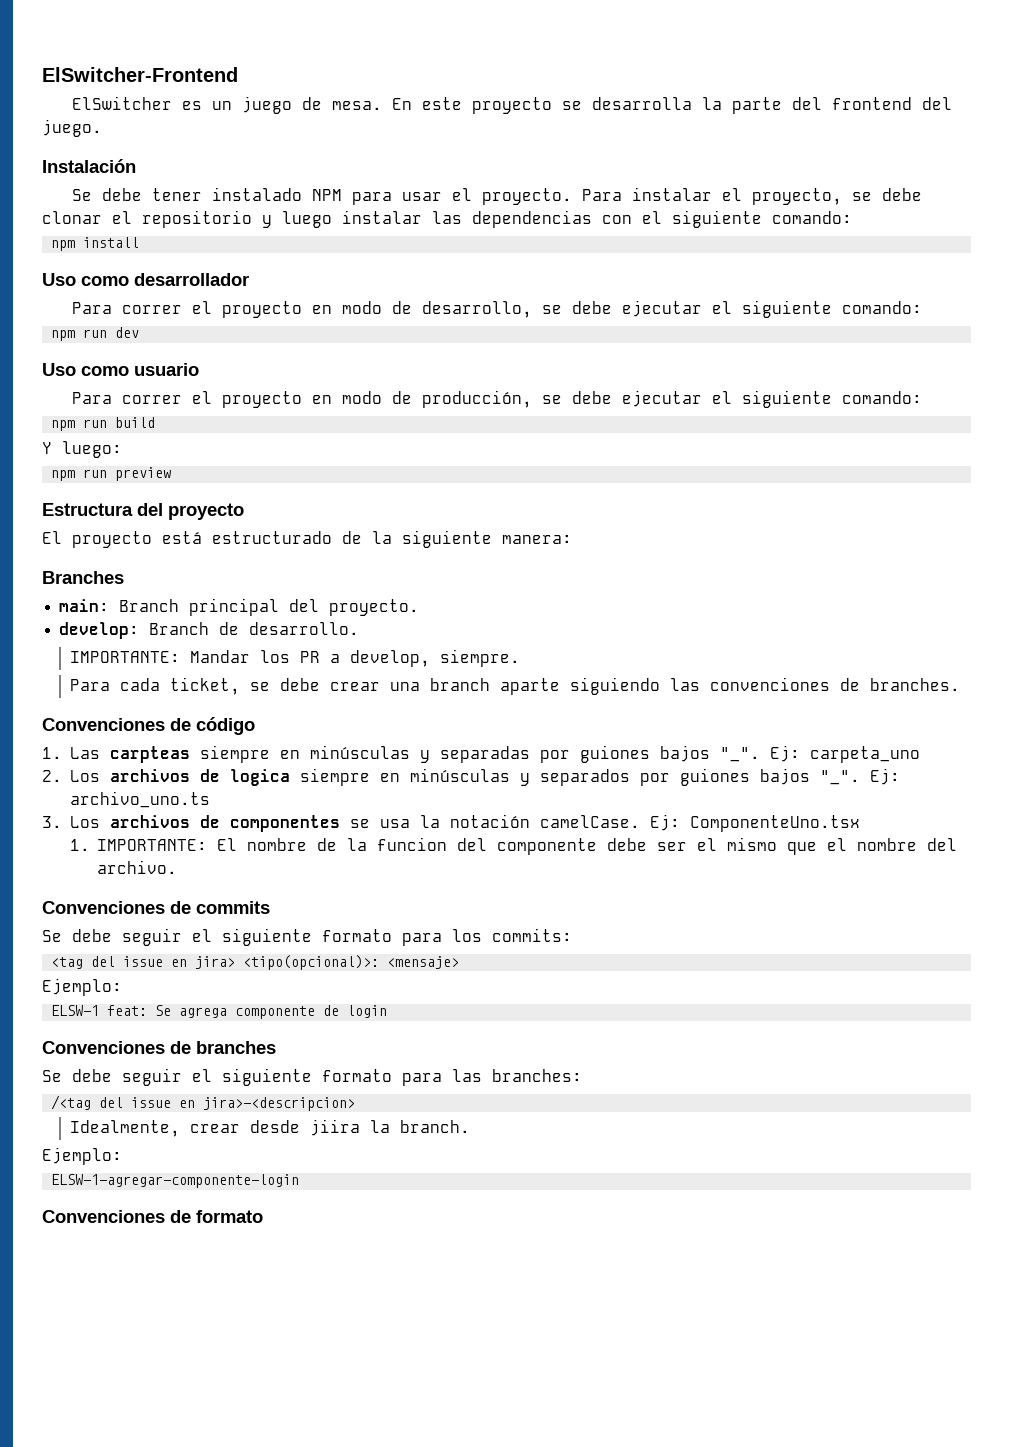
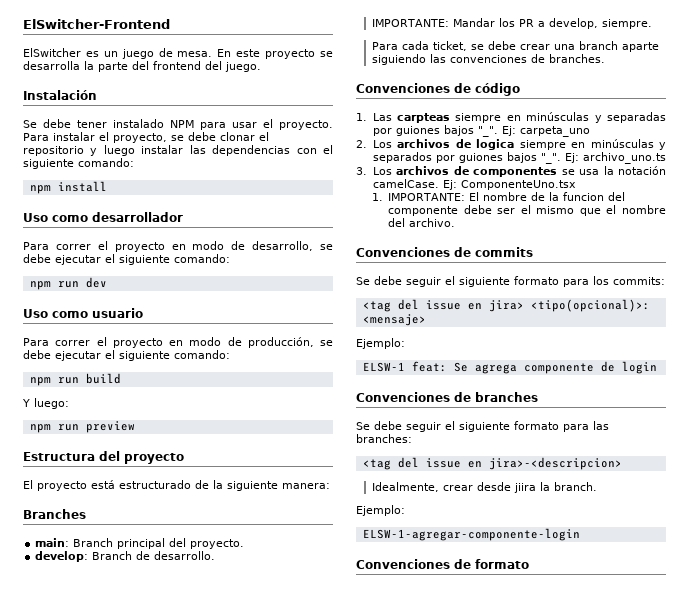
[51,1095,92,1110] /<tag -> [362,459,391,470] <tag

